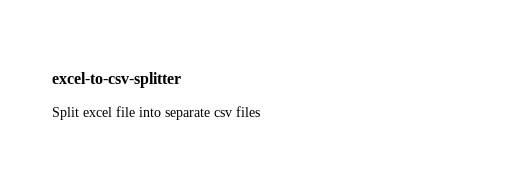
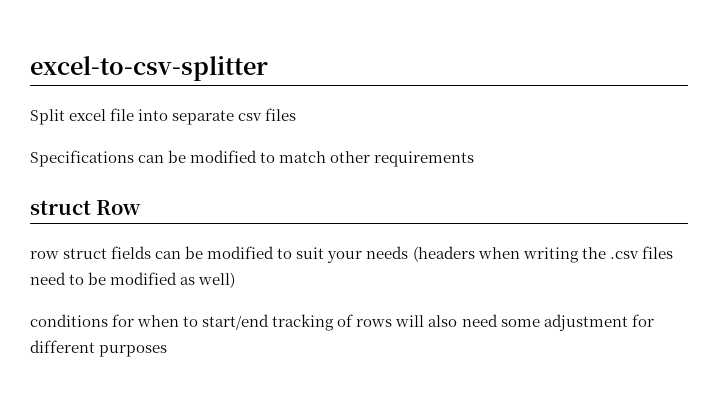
(260, 111) none -> [30,150,475,167] [30,200,142,215] [30,246,673,263] [30,272,236,288] [30,314,654,331] [30,340,168,357] // Specifications can be modified to match other requirements // struct Row // row struct fields can be modified to suit your needs (headers when writing the .csv files need to be modified as well) // conditions for when to start/end tracking of rows will also need some adjustment for different purposes

